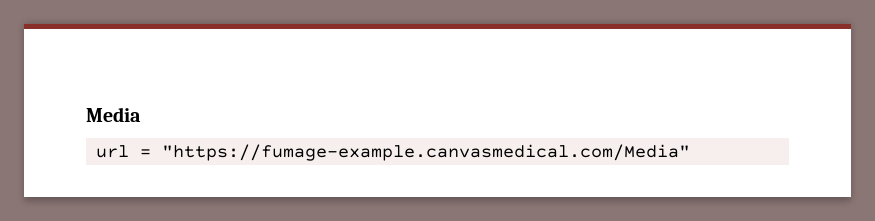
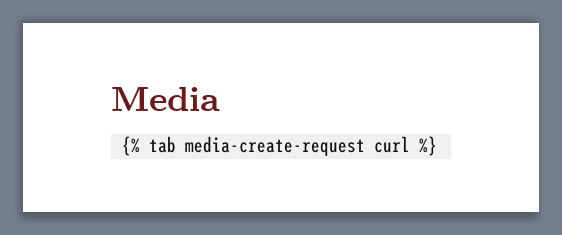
[96,144,691,161] url = "https://fumage-example.canvasmedical.com/Media" -> [121,136,437,156] {% tab media-create-request curl %}

